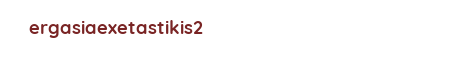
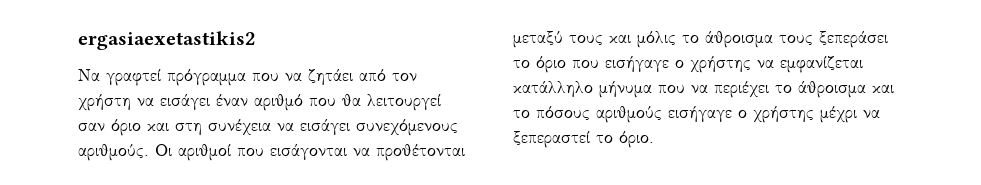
(203, 29) none -> [78,69,417,86] [78,94,441,111] [78,119,458,136] [78,144,465,161] [513,31,888,48] [513,56,863,73] [513,81,894,98] [513,106,880,123] [513,131,654,148] // Να γραφτεί πρόγραμμα που να ζητάει από τον χρήστη να εισάγει έναν αριθμό που θα λειτουργεί σαν όριο και στη συνέχεια να εισάγει συνεχόμενους αριθμούς. Οι αριθμοί που εισάγονται να προθέτονται μεταξύ τους και μόλις το άθροισμα τους ξεπεράσει το όριο που εισήγαγε ο χρήστης να εμφανίζεται κατάλληλο μήνυμα που να περιέχει το άθροισμα και το πόσους αριθμούς εισήγαγε ο χρήστης μέχρι να ξεπεραστεί το όριο.

